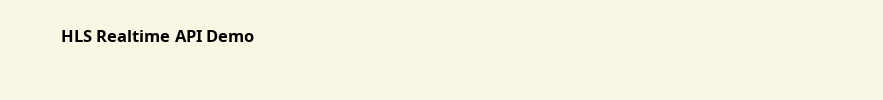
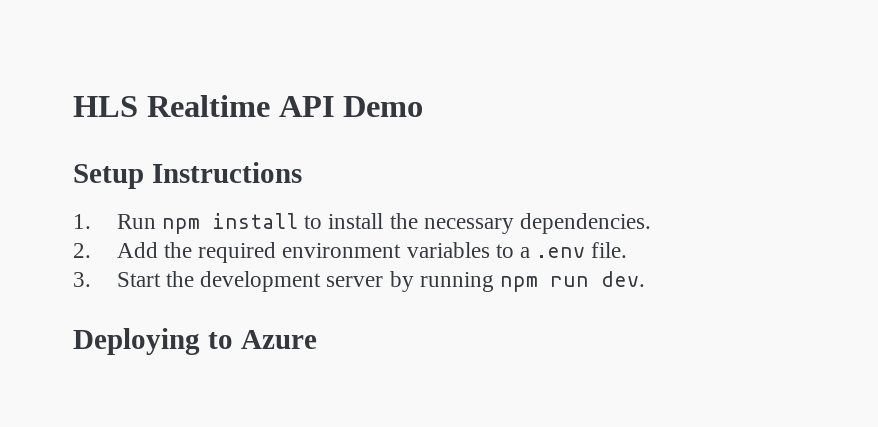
(255, 36) none -> [73,162,302,189] [73,213,652,234] [73,242,628,263] [73,271,646,292] [73,328,317,355] // Setup Instructions // 1. Run npm install to install the necessary dependencies. // 2. Add the required environment variables to a .env file. // 3. Start the development server by running npm run dev. // Deploying to Azure

